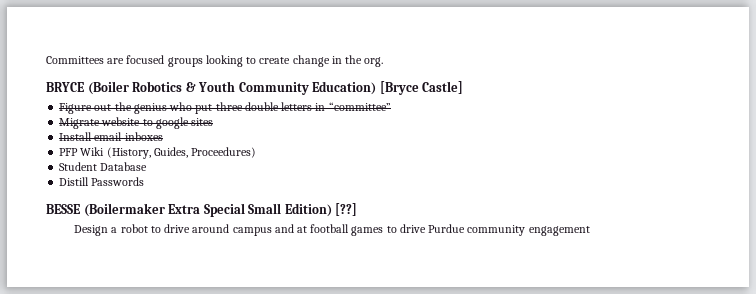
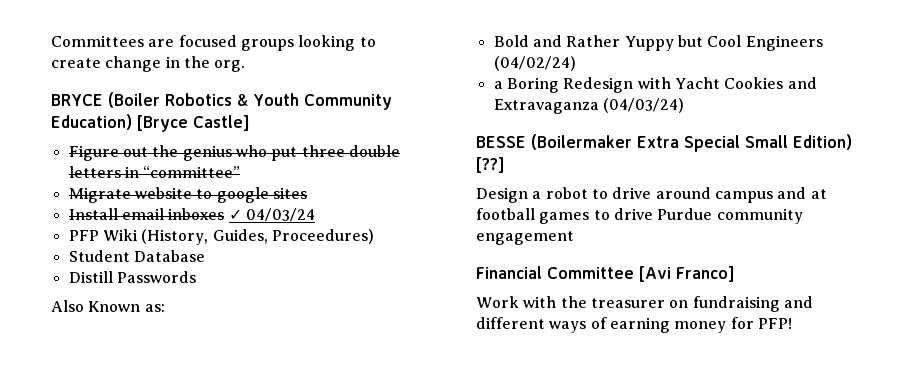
(163, 136) none -> [228,208,315,222] ✓ 04/03/24
(145, 181) none -> [51,300,165,312] [493,35,823,51] [493,56,576,71] [493,77,817,93] [493,98,684,114] // Also Known as: // Bold and Rather Yuppy but Cool Engineers (04/02/24) // a Boring Redesign with Yacht Cookies and Extravaganza (04/03/24)
(590, 231) none -> [476,266,735,282] [476,296,813,312] [476,317,792,333] // Financial Committee [Avi Franco] // Work with the treasurer on fundraising and different ways of earning money for PFP!

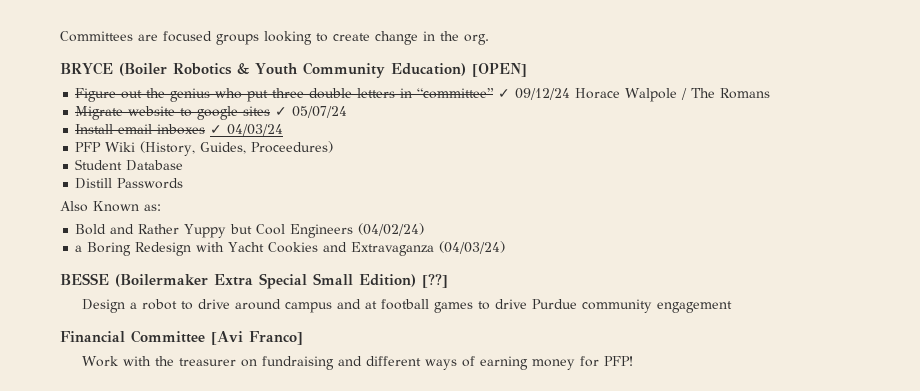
[137,115,250,132] [Bryce Castle] -> [471,63,527,77] [OPEN]
(241, 172) none -> [498,88,771,102] ✓ 09/12/24 Horace Walpole / The Romans
(307, 193) none -> [275,106,348,118] ✓ 05/07/24

